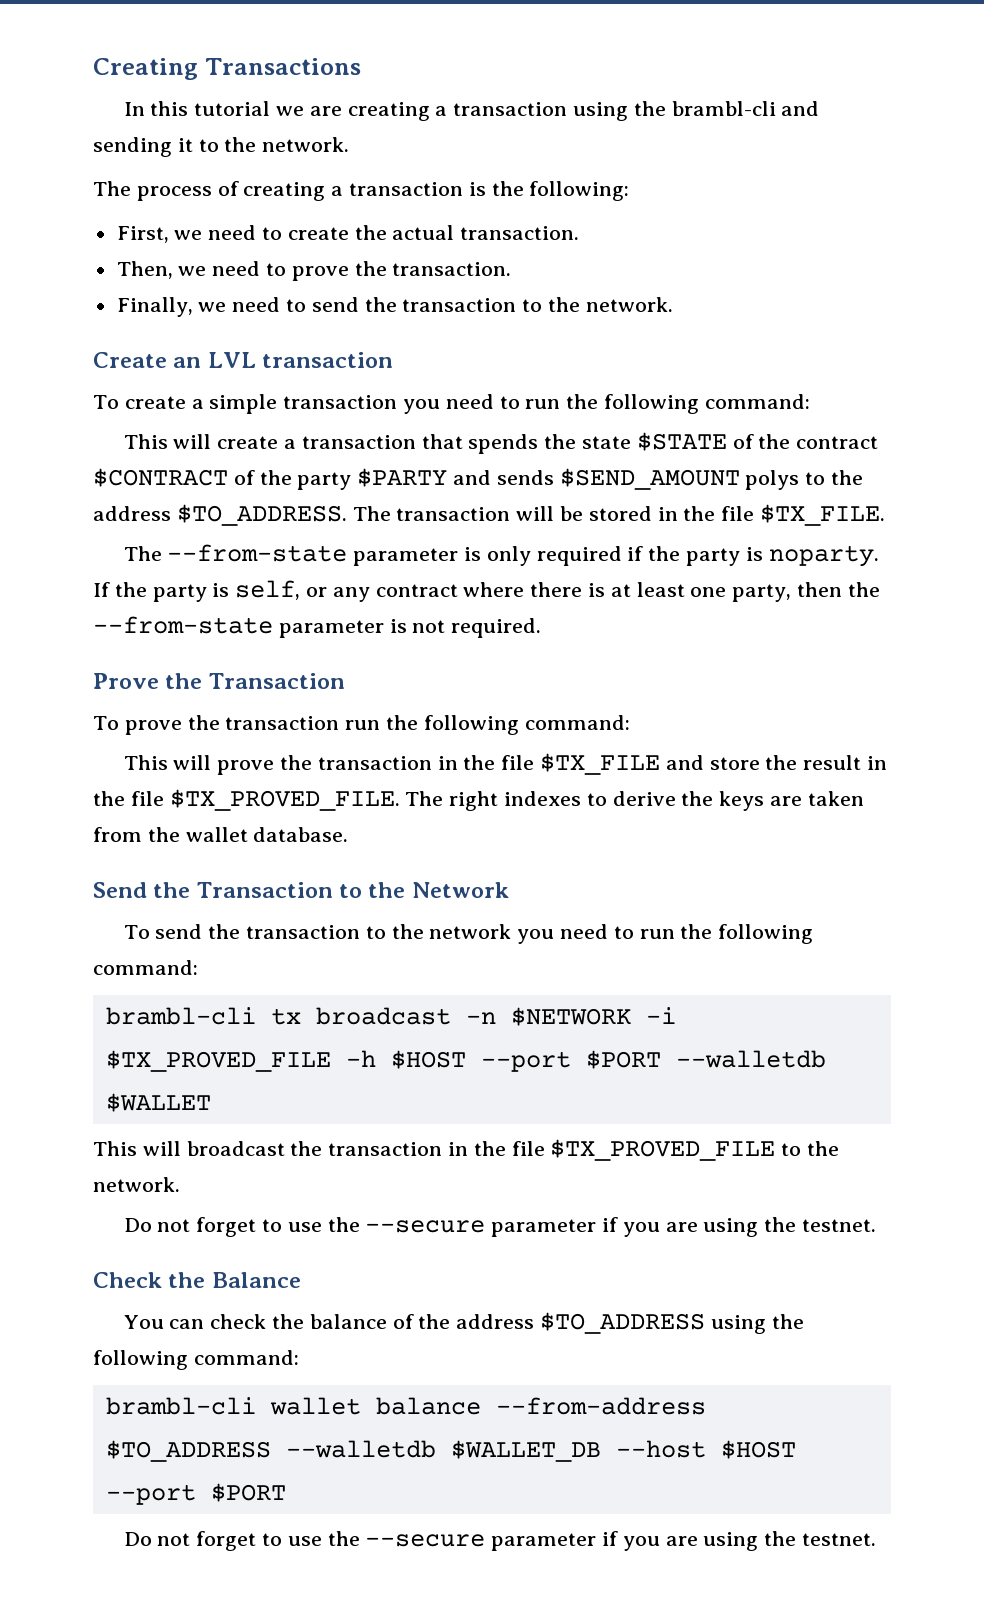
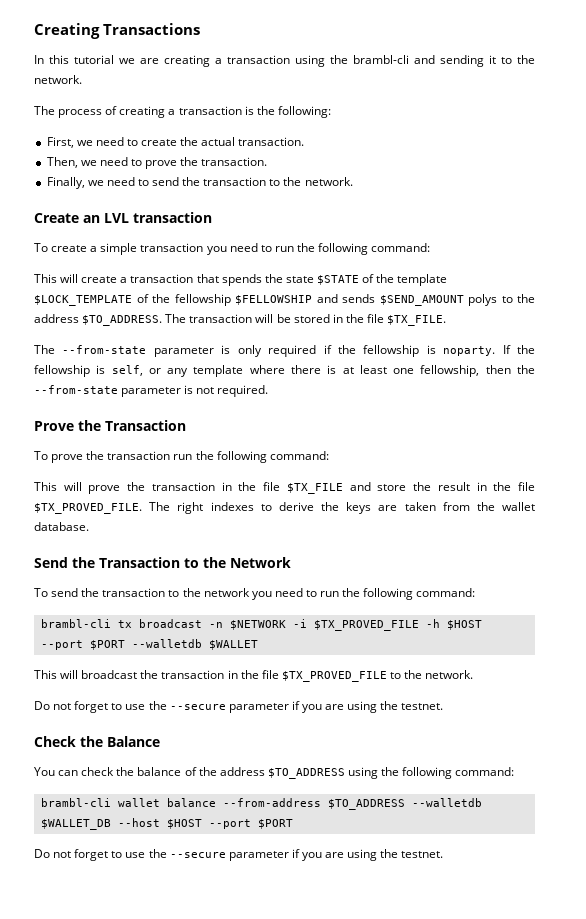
[796,436,879,449] [93,468,448,490] contract $CONTRACT of the party $PARTY -> [397,274,448,286] [34,294,312,306] template $LOCK_TEMPLATE of the fellowship $FELLOWSHIP
[686,548,741,566] party -> [363,345,420,357] fellowship
[152,584,207,602] party -> [34,365,90,377] fellowship
[375,584,458,597] contract -> [193,365,244,377] template
[732,584,792,602] party, -> [420,365,480,377] fellowship,

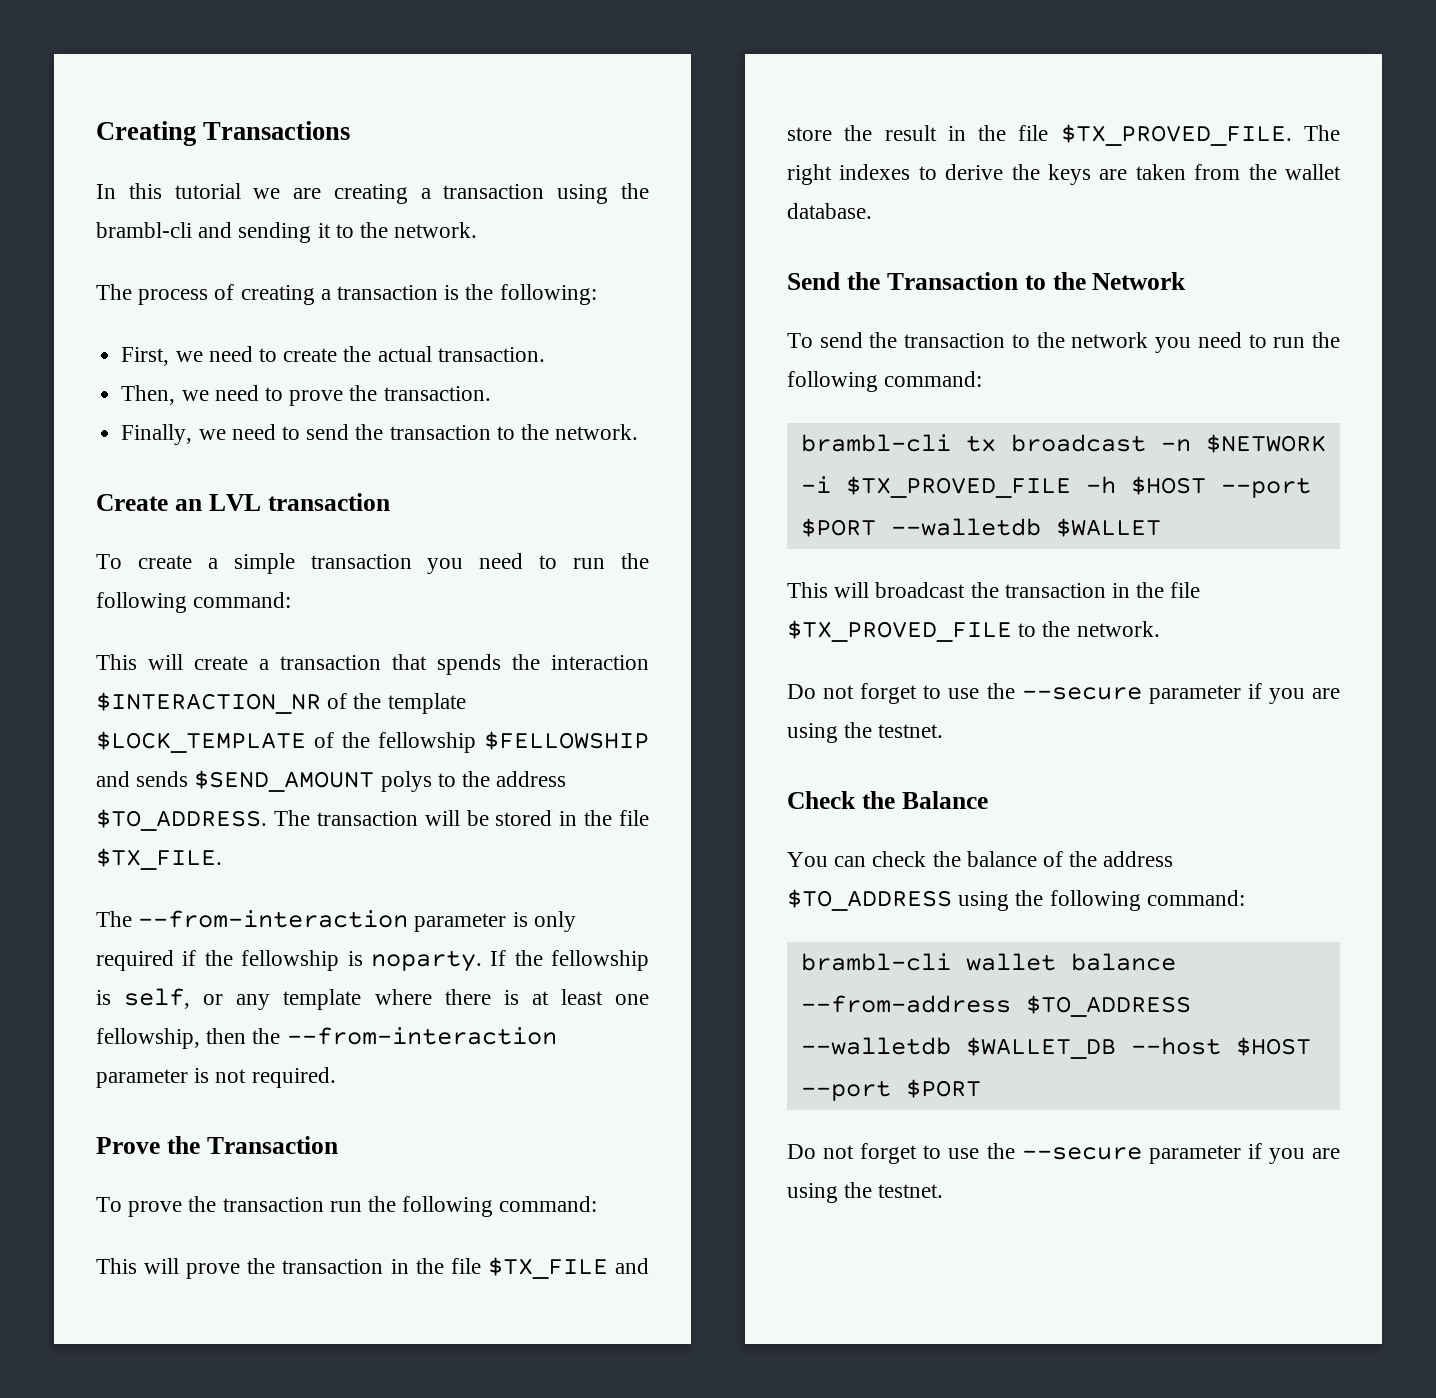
[285,275,359,285] state $STATE -> [551,655,649,670] [96,692,321,714] interaction $INTERACTION_NR
[62,345,147,354] --from-state -> [138,910,409,928] --from-interaction
[34,385,118,394] --from-state -> [286,1027,557,1045] --from-interaction

